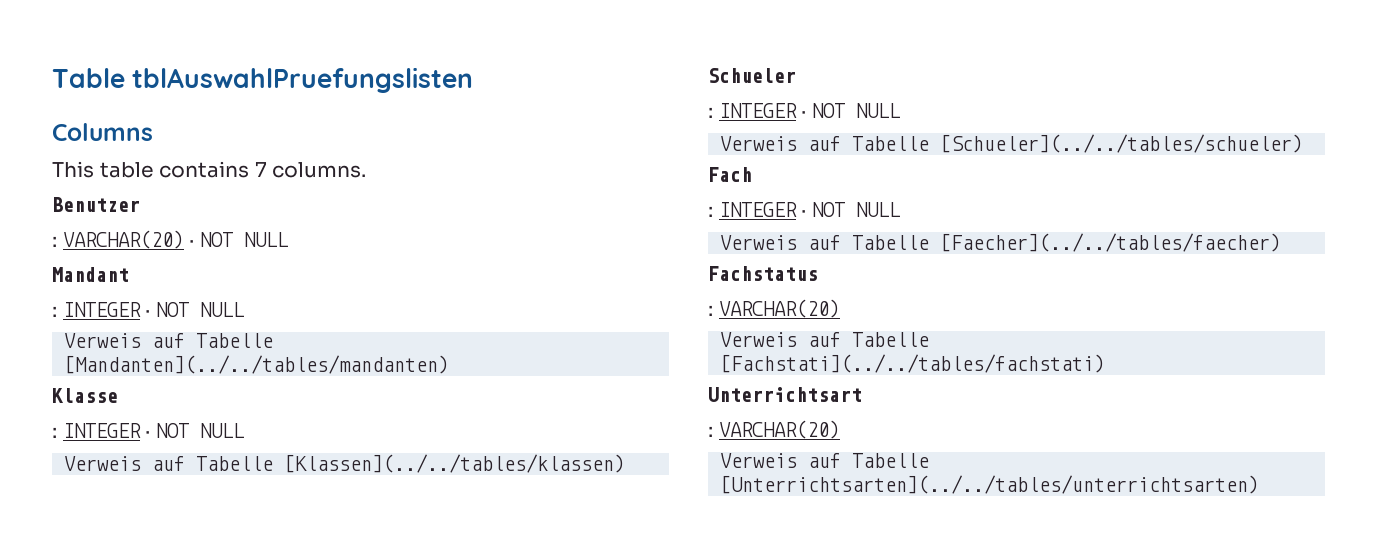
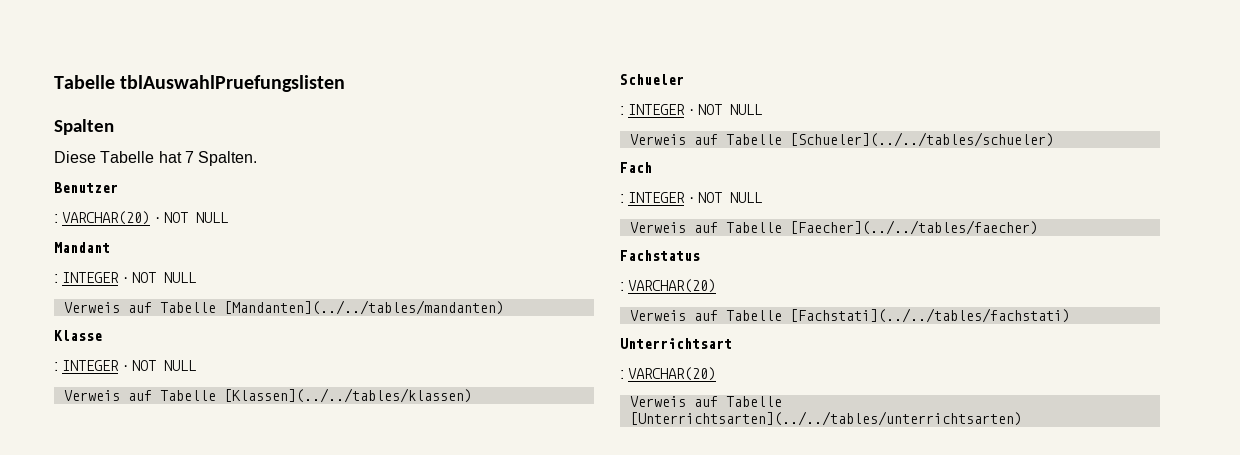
[52,68,125,88] Table -> [54,75,115,89] Tabelle
[52,123,153,141] [52,161,367,178] Columns // This table contains 7 columns. -> [54,119,114,135] [54,151,258,166] Spalten // Diese Tabelle hat 7 Spalten.

